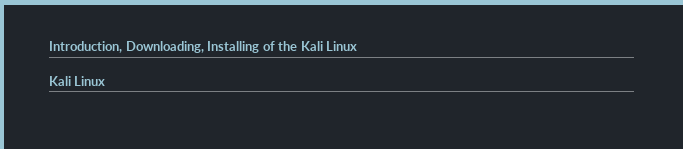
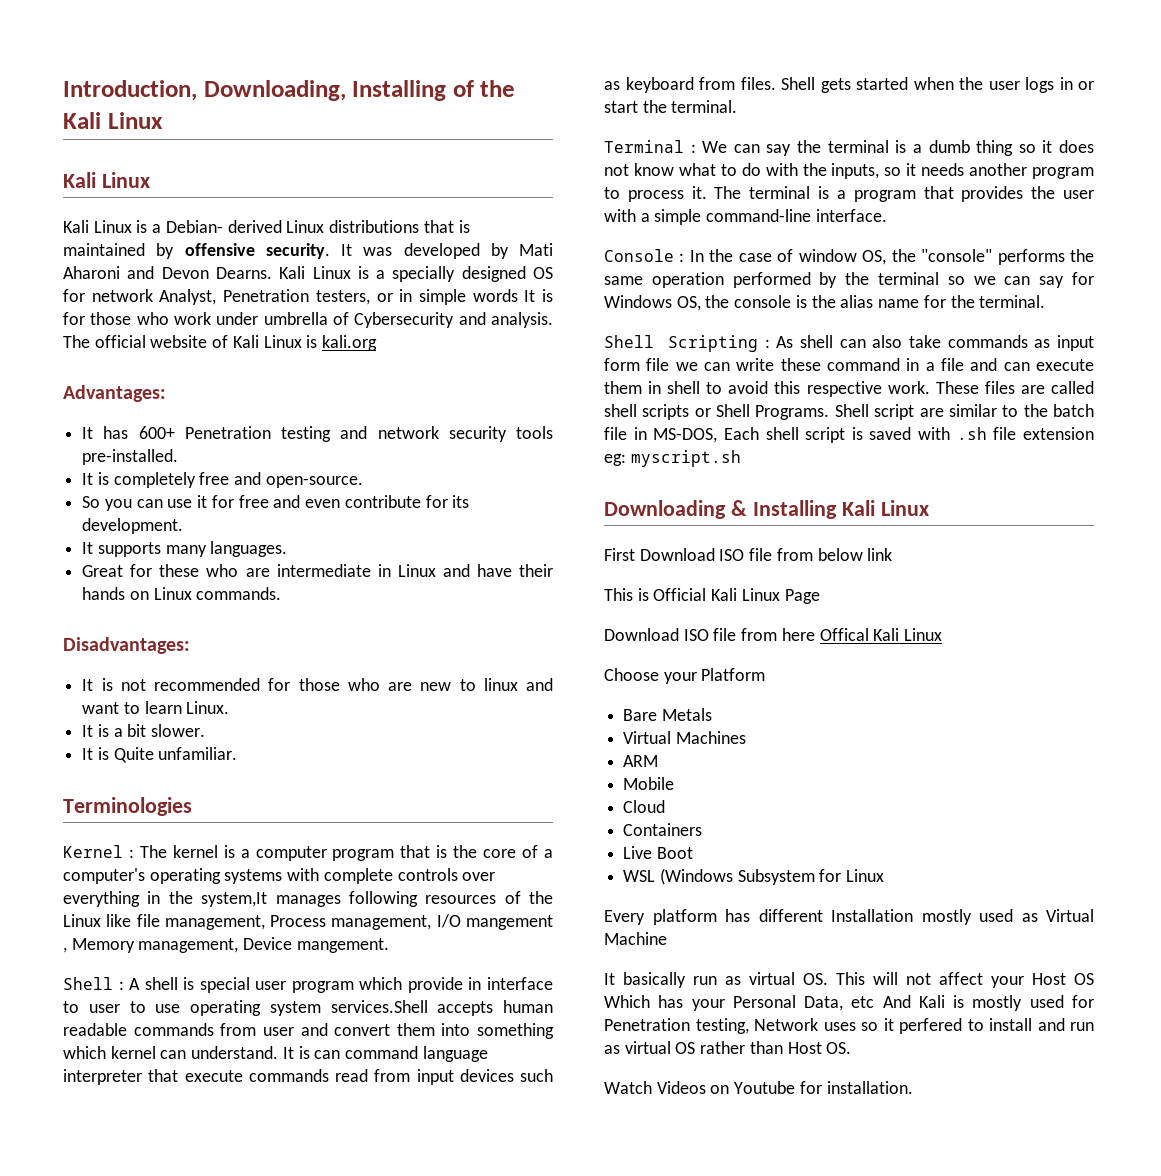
(106, 81) none -> [63,220,470,233] [63,243,553,259] [63,266,553,282] [63,289,553,305] [63,312,553,328] [63,335,378,351] [63,385,166,402] [82,426,553,442] [82,449,179,465] [82,472,363,488] [82,495,470,511] [82,518,184,534] [82,541,288,557] [82,564,553,577] [82,587,282,600] [63,637,190,654] [82,678,553,691] [82,701,230,714] [82,724,206,737] [82,747,238,763] [63,797,192,816] [63,845,553,861] [63,868,496,884] [63,891,553,907] [63,914,553,930] [63,937,389,953] [63,977,553,993] [63,1000,553,1016] [63,1023,554,1039] [63,1046,488,1062] [63,1069,553,1085] [604,77,1094,93] [604,100,738,113] [604,140,1095,156] [604,163,1094,179] [604,186,1094,202] [604,209,887,225] [604,249,1094,265] [604,272,1094,288] [604,295,1046,311] [604,335,1094,352] [604,358,1094,371] [604,381,1094,397] [604,404,1094,420] [604,427,1094,443] [604,450,741,467] [604,500,929,519] [604,548,893,561] [604,588,820,604] [604,628,943,641] [604,668,766,684] [623,708,712,721] [623,731,746,744] [623,755,659,767] [623,777,675,790] [623,800,666,813] [623,823,703,836] [623,846,693,859] [623,868,885,885] [604,909,1094,925] [604,932,667,945] [604,972,1094,988] [604,995,1094,1011] [604,1018,1094,1034] [604,1041,852,1054] [604,1081,913,1094] // Kali Linux is a Debian- derived Linux distributions that is maintained by offensive security. It was developed by Mati Aharoni and Devon Dearns. Kali Linux is a specially designed OS for network Analyst, Penetration testers, or in simple words It is for those who work under umbrella of Cybersecurity and analysis. The official website of Kali Linux is kali.org // Advantages: // It has 600+ Penetration testing and network security tools pre-installed. // It is completely free and open-source. // So you can use it for free and even contribute for its development. // It supports many languages. // Great for these who are intermediate in Linux and have their hands on Linux commands. // Disadvantages: // It is not recommended for those who are new to linux and want to learn Linux. // It is a bit slower. // It is Quite unfamiliar. // Terminologies // Kernel : The kernel is a computer program that is the core of a computer's operating systems with complete controls over everything in the system,It manages following resources of the Linux like file management, Process management, I/O mangement , Memory management, Device mangement. // Shell : A shell is special user program which provide in interface to user to use operating system services.Shell accepts human readable commands from user and convert them into something which kernel can understand. It is can command language interpreter that execute commands read from input devices such as keyboard from files. Shell gets started when the user logs in or start the terminal. // Terminal : We can say the terminal is a dumb thing so it does not know what to do with the inputs, so it needs another program to process it. The terminal is a program that provides the user with a simple command-line interface. // Console : In the case of window OS, the "console" performs the same operation performed by the terminal so we can say for Windows OS, the console is the alias name for the terminal. // Shell Scripting : As shell can also take commands as input form file we can write these command in a file and can execute them in shell to avoid this respective work. These files are called shell scripts or Shell Programs. Shell script are similar to the batch file in MS-DOS, Each shell script is saved with .sh file extension eg: myscript.sh // Downloading & Installing Kali Linux // First Download ISO file from below link // This is Official Kali Linux Page // Download ISO file from here Offical Kali Linux // Choose your Platform // Bare Metals // Virtual Machines // ARM // Mobile // Cloud // Containers // Live Boot // WSL (Windows Subsystem for Linux // Every platform has different Installation mostly used as Virtual Machine // It basically run as virtual OS. This will not affect your Host OS Which has your Personal Data, etc And Kali is mostly used for Penetration testing, Network uses so it perfered to install and run as virtual OS rather than Host OS. // Watch Videos on Youtube for installation.

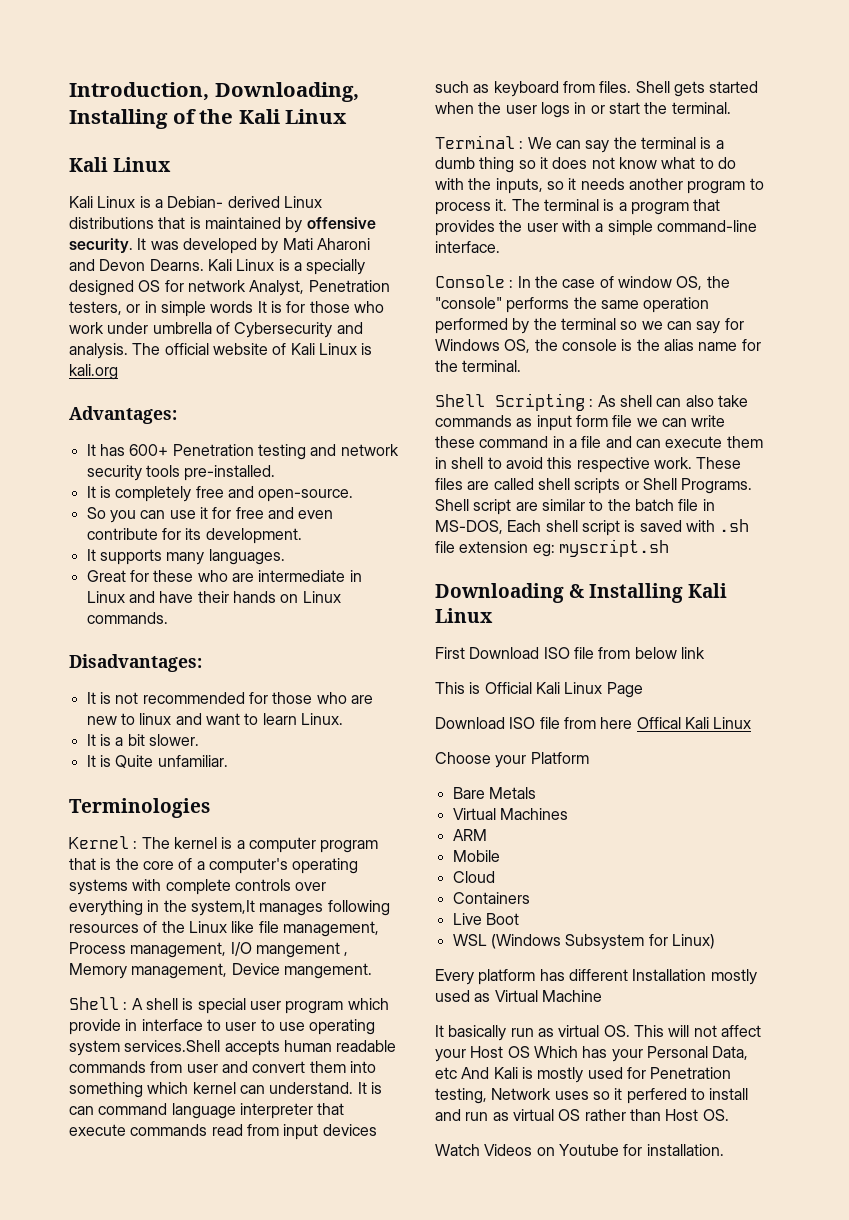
[846,869,885,882] Linux -> [671,934,715,949] Linux)

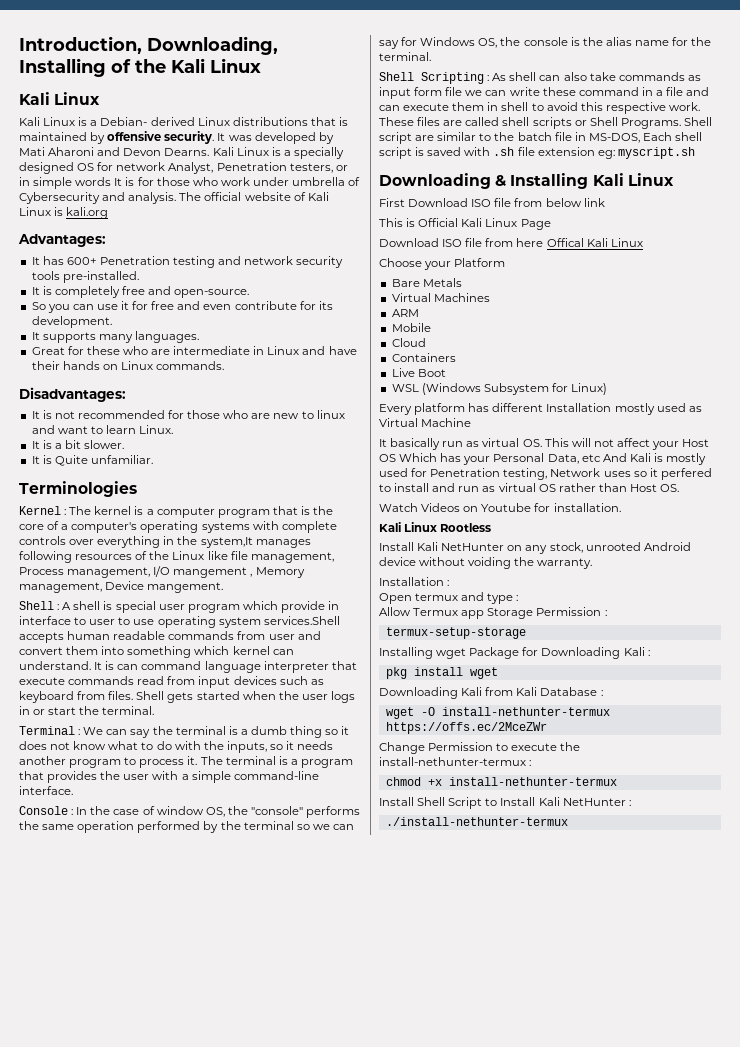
(724, 1150) none -> [379,522,492,532] [379,542,691,554] [379,557,593,569] [379,577,450,586] [379,592,519,604] [379,607,607,619] [385,627,526,639] [379,647,650,659] [385,667,498,679] [379,687,603,699] [385,707,610,719] [385,722,547,734] [379,742,581,754] [379,757,532,766] [385,777,617,786] [379,797,631,809] [385,817,568,826] // Kali Linux Rootless // Install Kali NetHunter on any stock, unrooted Android device without voiding the warranty. // Installation : // Open termux and type : // Allow Termux app Storage Permission : // termux-setup-storage // Installing wget Package for Downloading Kali : // pkg install wget // Downloading Kali from Kali Database : // wget -O install-nethunter-termux https://offs.ec/2MceZWr // Change Permission to execute the install-nethunter-termux : // chmod +x install-nethunter-termux // Install Shell Script to Install Kali NetHunter : // ./install-nethunter-termux

